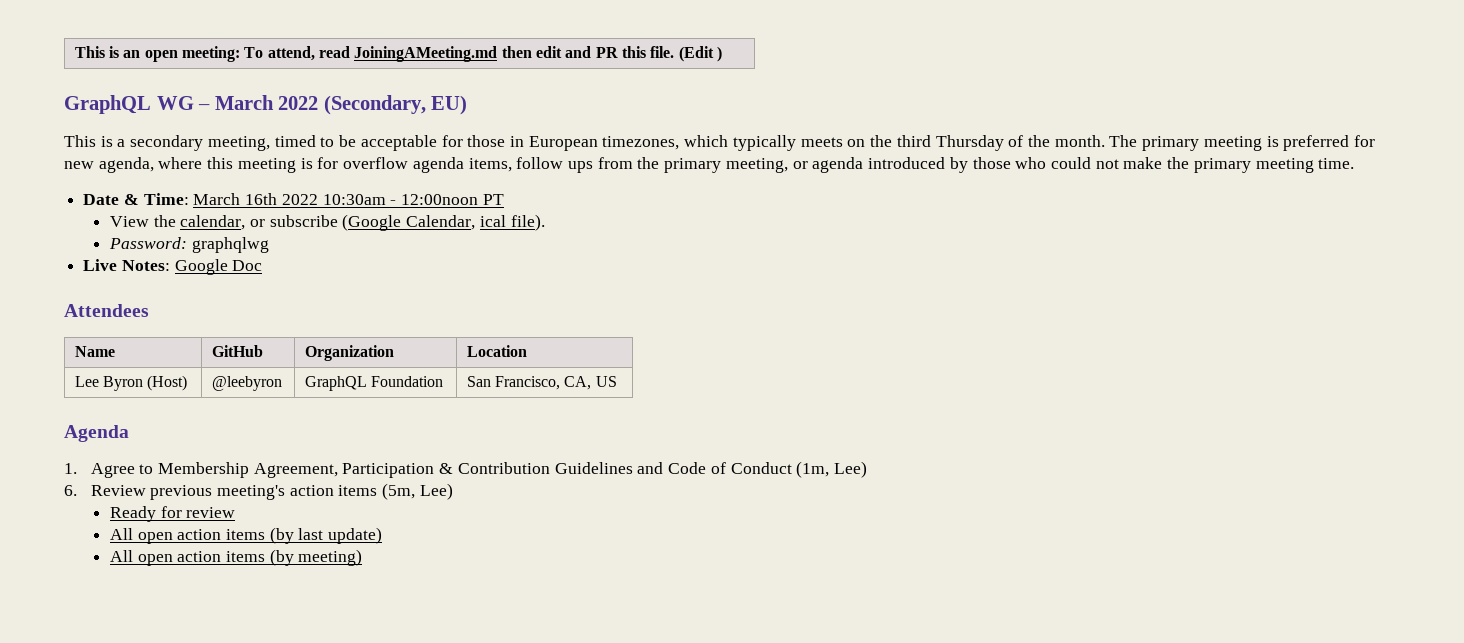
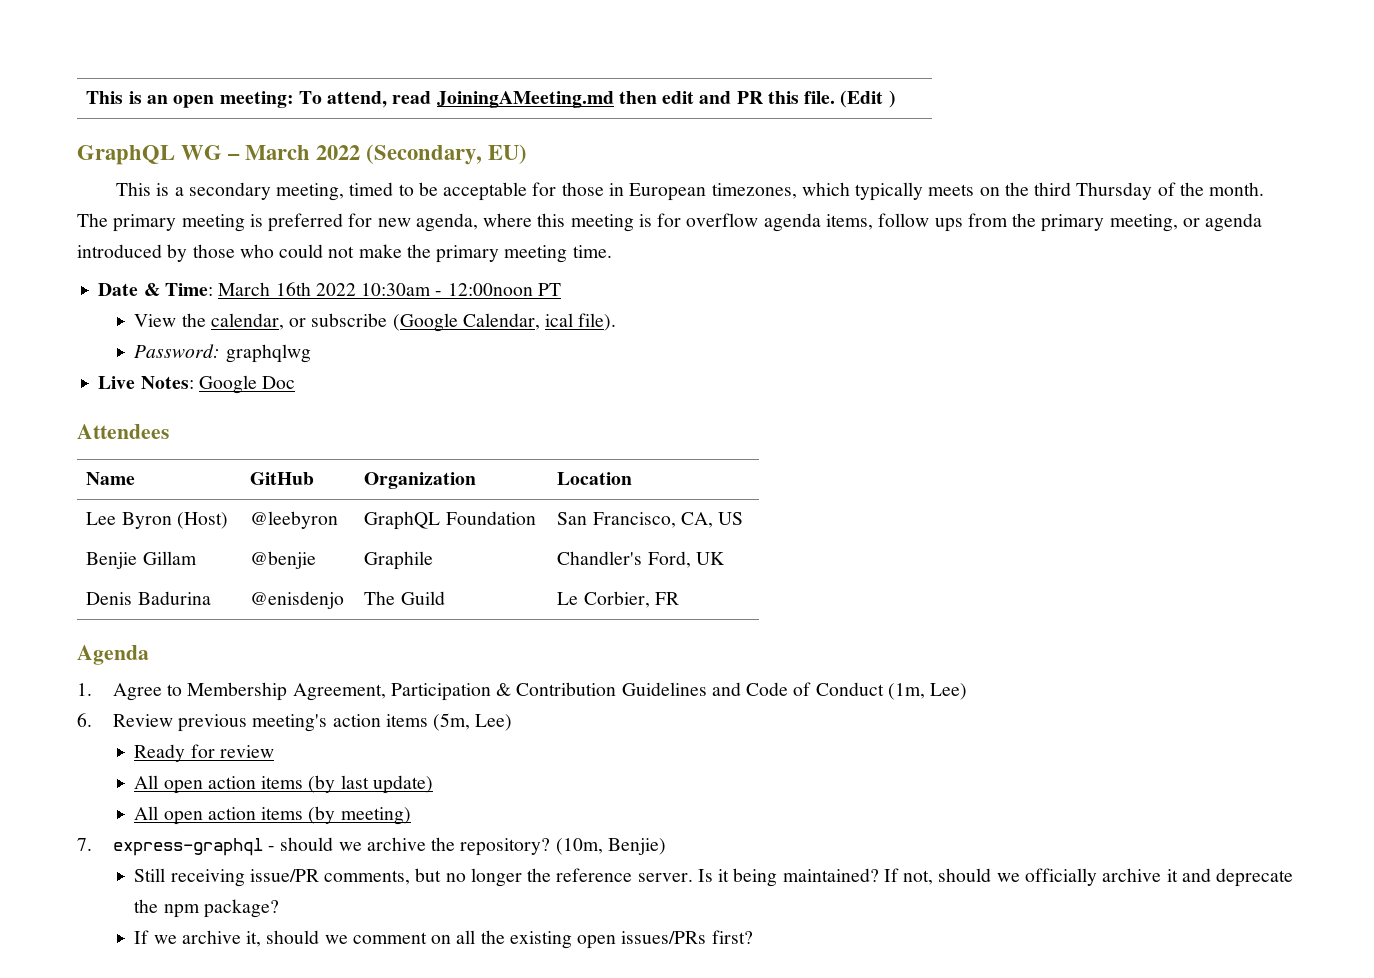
(617, 381) none -> [86,551,197,569] [250,551,317,569] [364,551,434,570] [557,551,725,568] [86,591,211,605] [250,591,345,609] [364,591,445,605] [557,591,679,608] // Benjie Gillam | @benjie | Graphile | Chandler's Ford, UK // Denis Badurina | @enisdenjo | The Guild | Le Corbier, FR
(363, 557) none -> [77,837,666,856] [134,868,1294,887] [134,899,279,918] [134,930,753,949] // 7. express-graphql - should we archive the repository? (10m, Benjie) // Still receiving issue/PR comments, but no longer the reference server. Is it being maintained? If not, should we officially archive it and deprecate the npm package? // If we archive it, should we comment on all the existing open issues/PRs first?

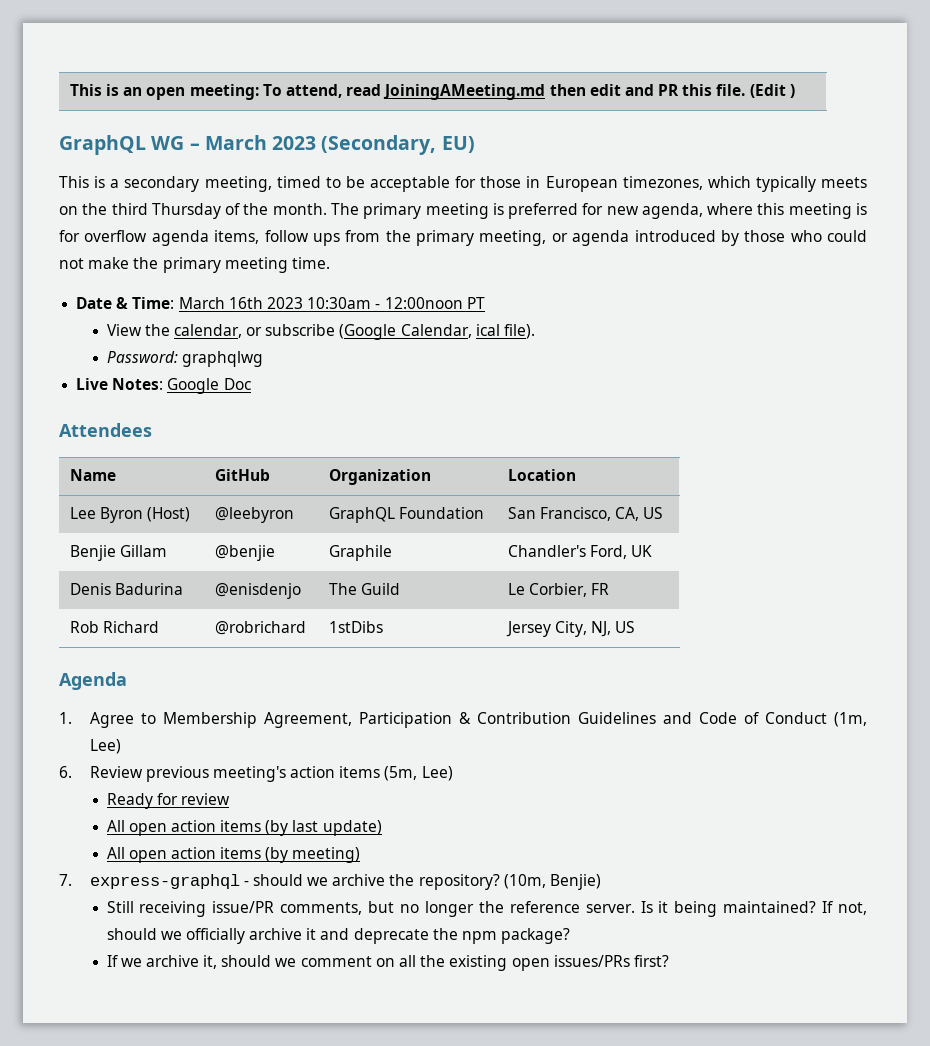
[316,145,361,160] 2022 -> [272,136,317,150] 2023
[315,283,356,296] 2022 -> [266,297,303,309] 2023
(679, 598) none -> [69,621,160,633] [214,621,306,635] [328,621,383,633] [505,621,636,637] // Rob Richard | @robrichard | 1stDibs | Jersey City, NJ, US

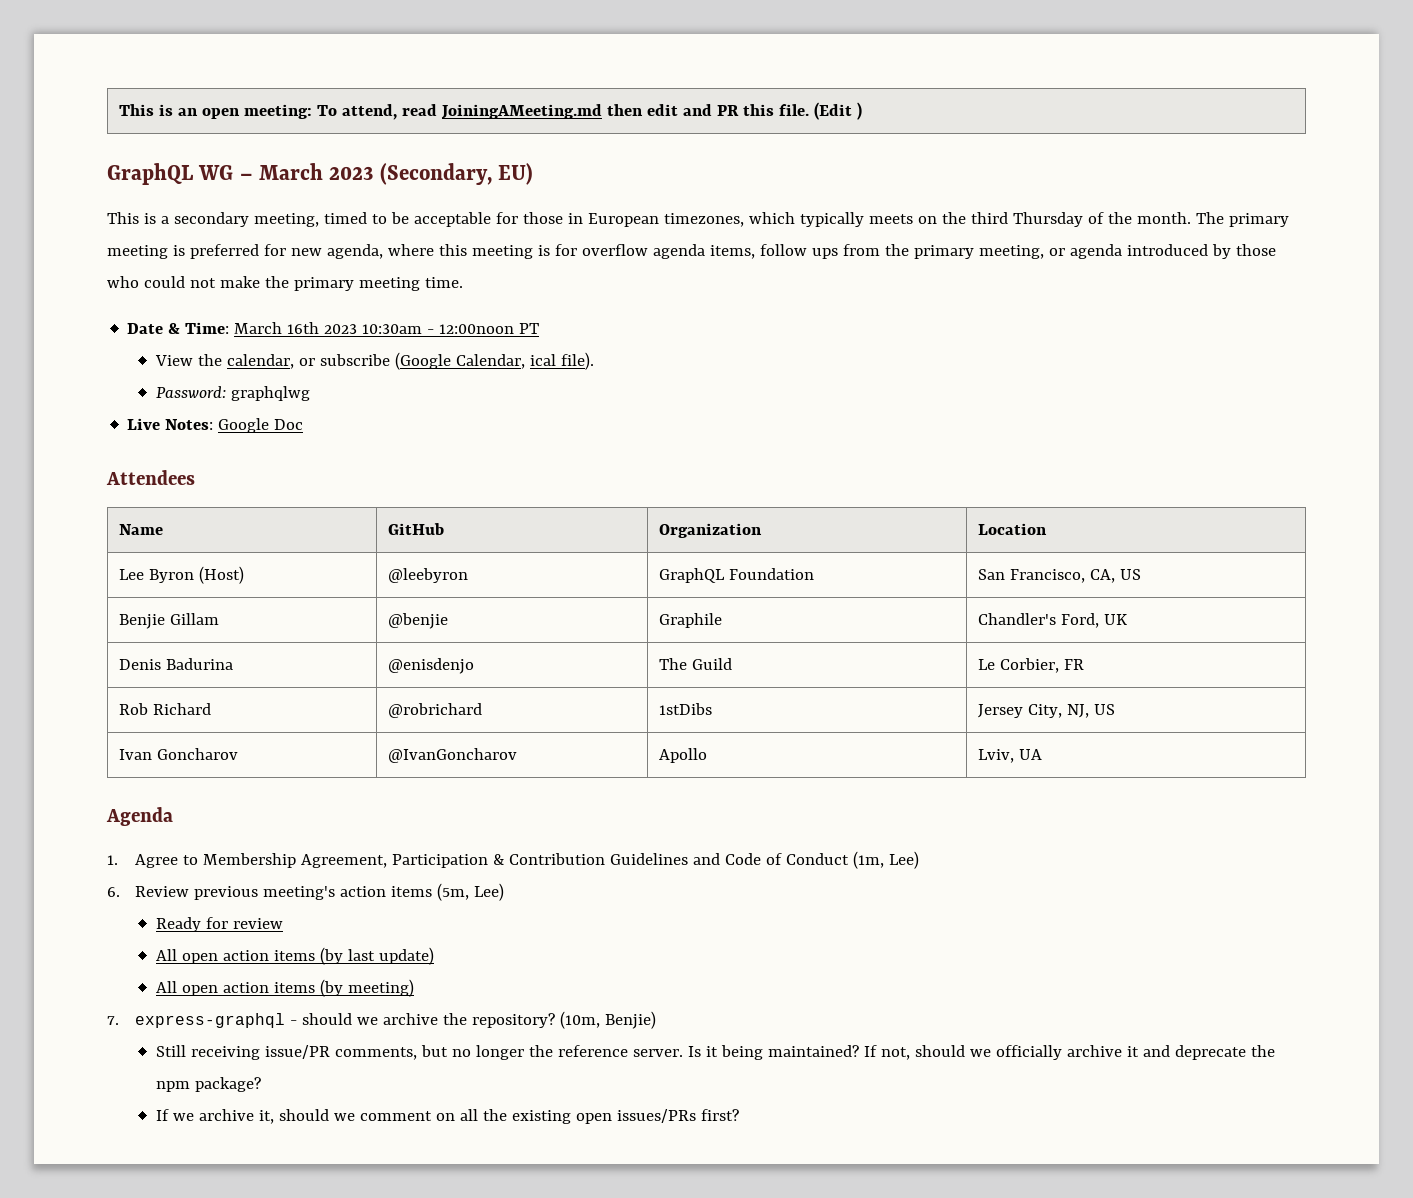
(636, 627) none -> [118,748,238,760] [387,748,517,763] [658,748,707,763] [977,749,1042,763] // Ivan Goncharov | @IvanGoncharov | Apollo | Lviv, UA

